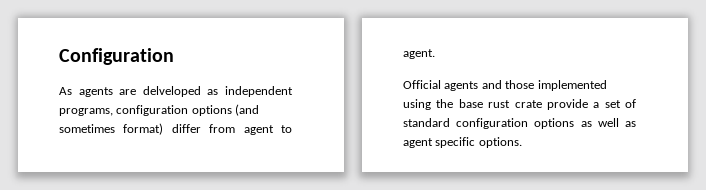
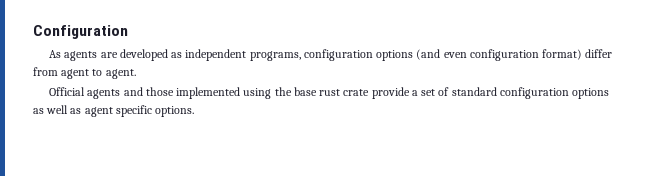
[142,86,201,97] delveloped -> [119,49,168,61] developed
[59,124,115,133] sometimes -> [443,49,539,61] even configuration

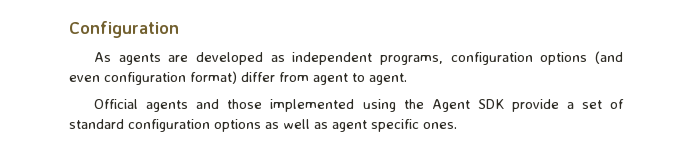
[293,87,370,96] base rust crate -> [431,99,504,112] Agent SDK
[155,106,195,117] options. -> [423,122,457,129] ones.

